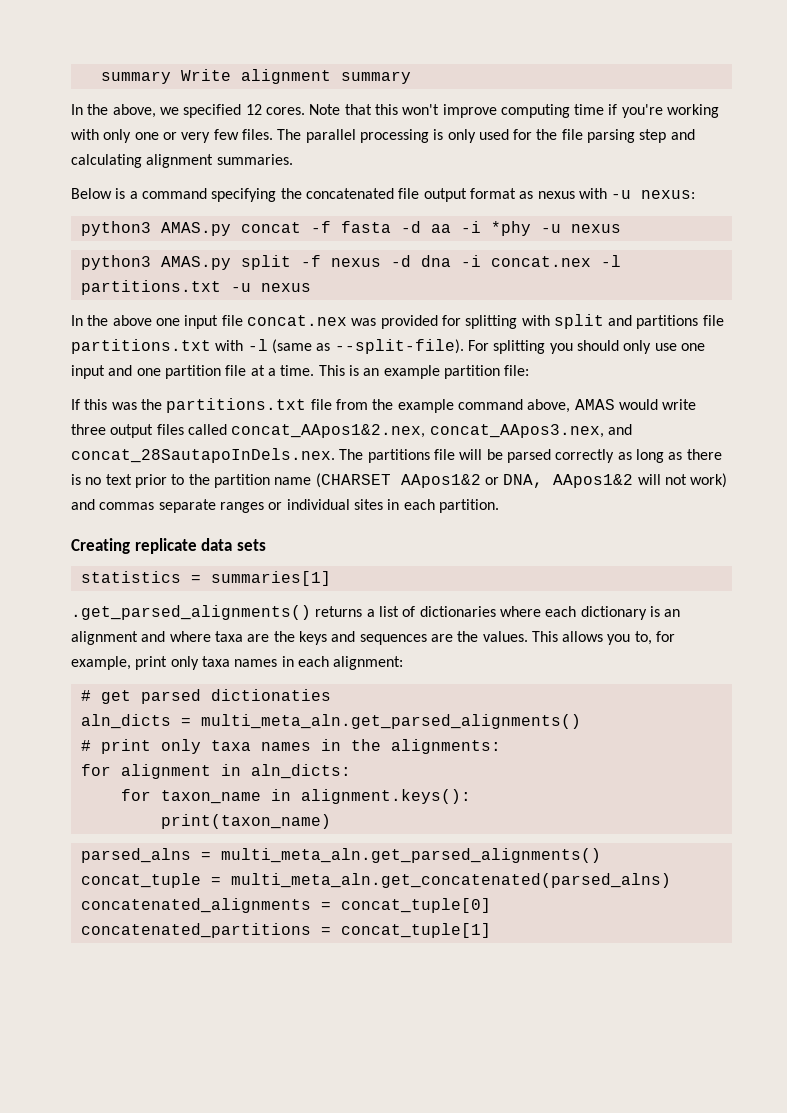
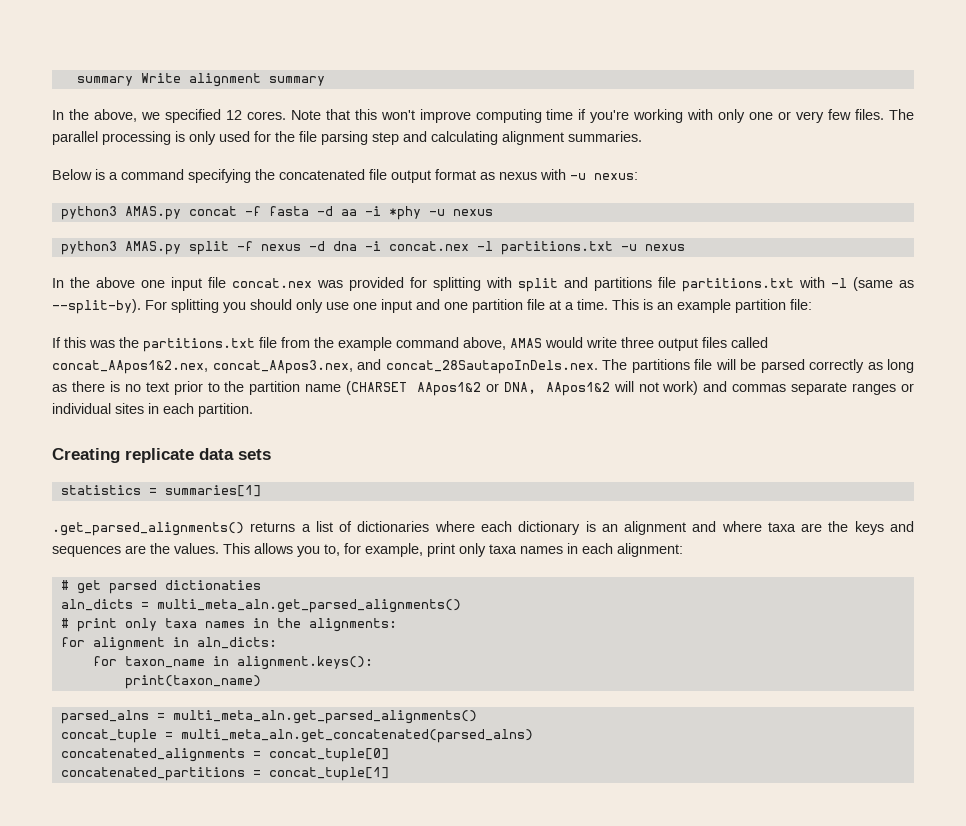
[334,339,464,354] --split-file). -> [52,299,141,314] --split-by).

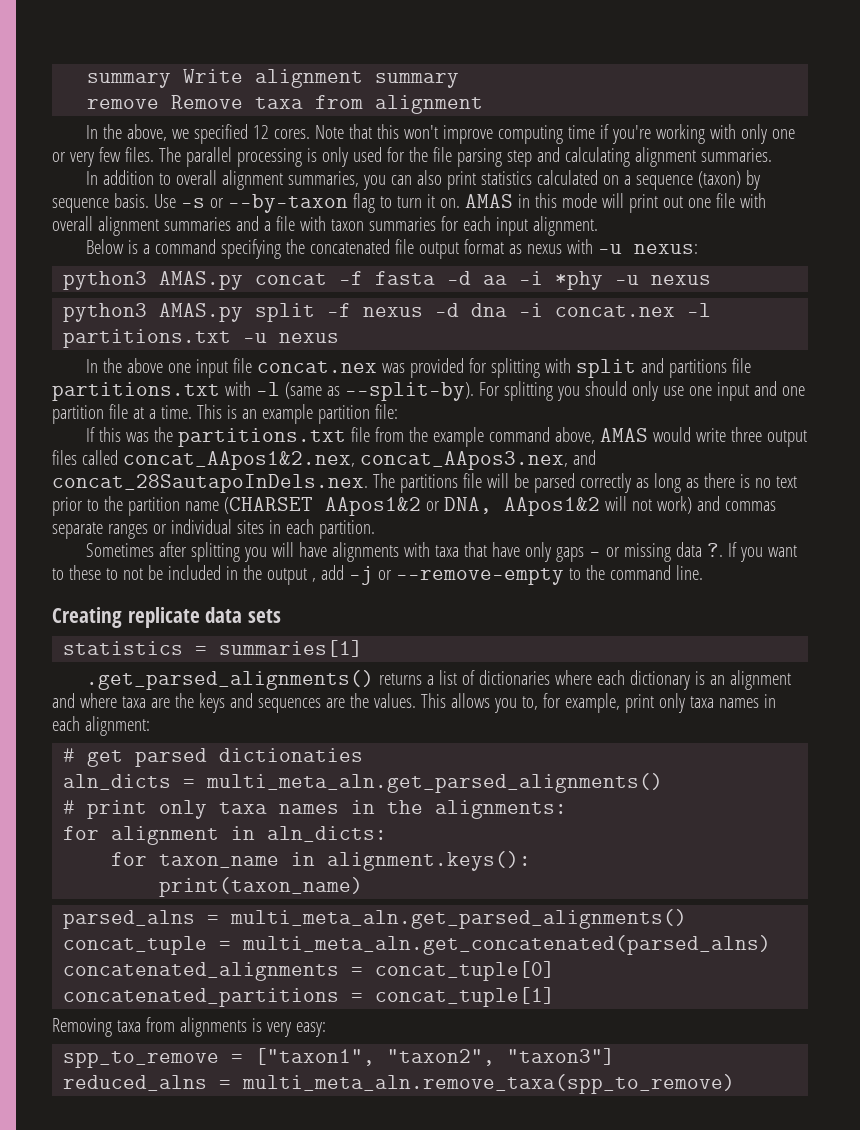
(325, 81) none -> [87,95,484,114] // remove Remove taxa from alignment
(642, 136) none -> [85,170,760,190] [52,193,766,213] [52,216,598,236] // In addition to overall alignment summaries, you can also print statistics calculated on a sequence (taxon) by sequence basis. Use -s or --by-taxon flag to turn it on. AMAS in this mode will print out one file with overall alignment summaries and a file with taxon summaries for each input alignment.
(253, 410) none -> [85,542,797,562] [52,565,703,585] // Sometimes after splitting you will have alignments with taxa that have only gaps - or missing data ?. If you want to these to not be included in the output , add -j or --remove-empty to the command line.
(389, 774) none -> [52,1017,326,1037] [63,1048,616,1068] [63,1074,736,1094] // Removing taxa from alignments is very easy: // spp_to_remove = ["taxon1", "taxon2", "taxon3"] // reduced_alns = multi_meta_aln.remove_taxa(spp_to_remove)

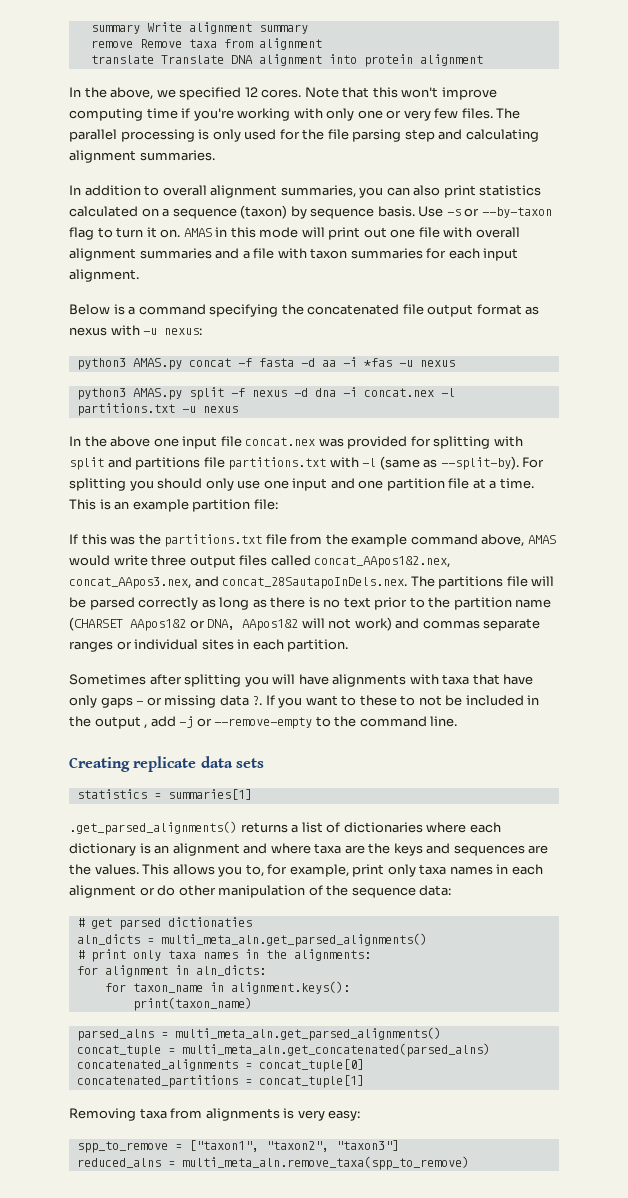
(484, 104) none -> [90,54,483,67] // translate Translate DNA alignment into protein alignment
[555,271,604,290] *phy -> [363,358,392,367] *fas
[84,716,150,736] alignment: -> [69,885,452,898] alignment or do other manipulation of the sequence data:

